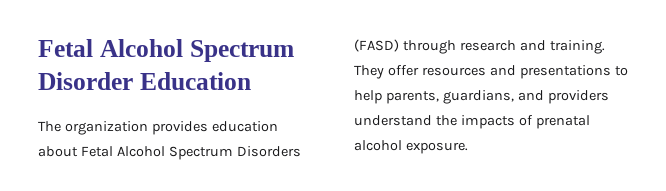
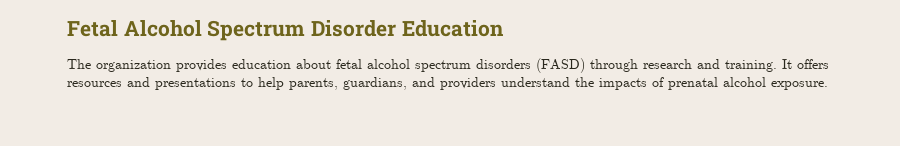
[80,146,301,160] Fetal Alcohol Spectrum Disorders -> [336,59,531,72] fetal alcohol spectrum disorders
[354,65,419,79] They offer -> [782,59,829,69] It offers

